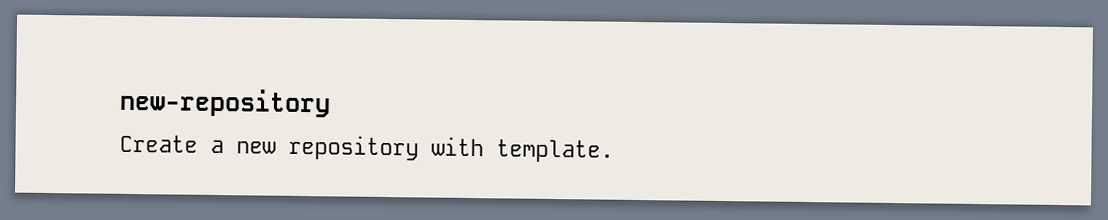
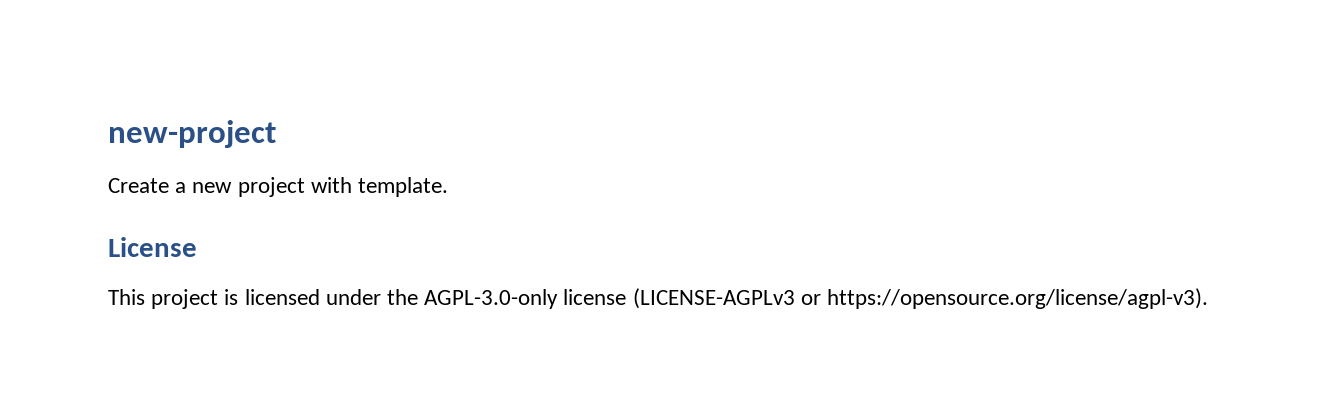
[119,87,331,118] new-repository -> [108,120,276,148] new-project
[288,134,419,161] repository -> [237,177,305,197] project
(614, 151) none -> [108,237,197,257] [108,288,1209,309] // License // This project is licensed under the AGPL-3.0-only license (LICENSE-AGPLv3 or https://opensource.org/license/agpl-v3).

